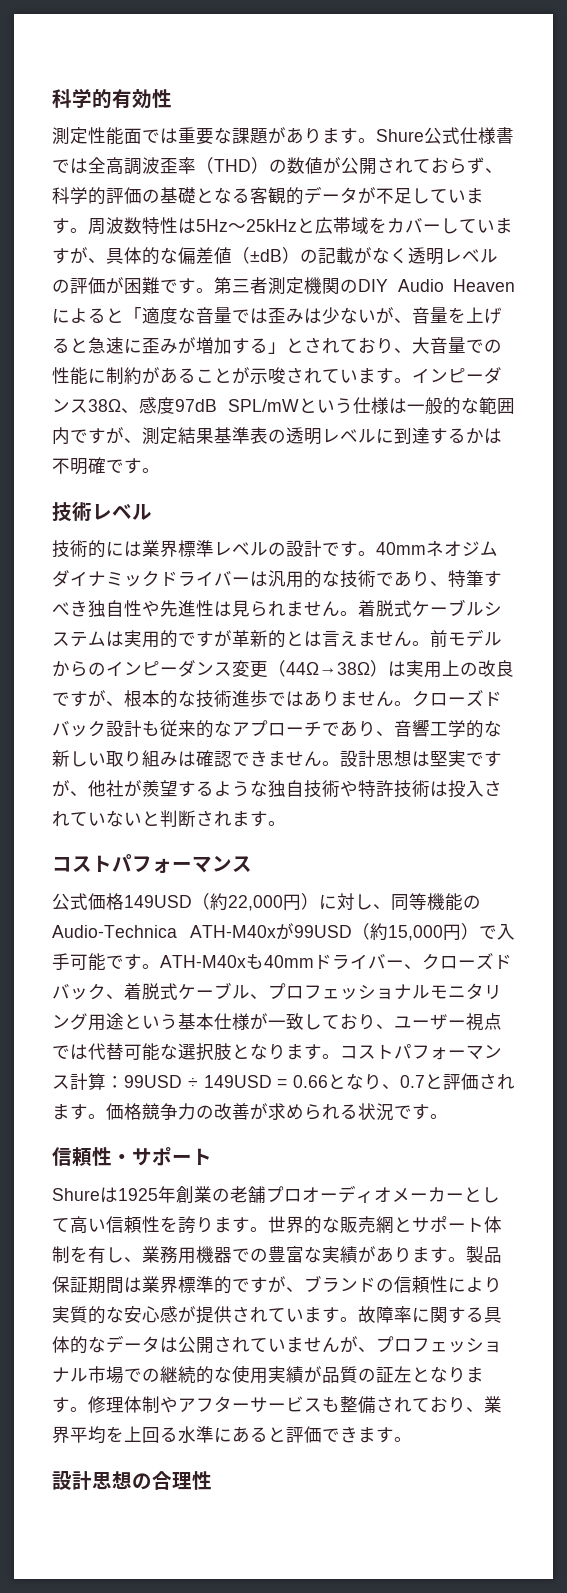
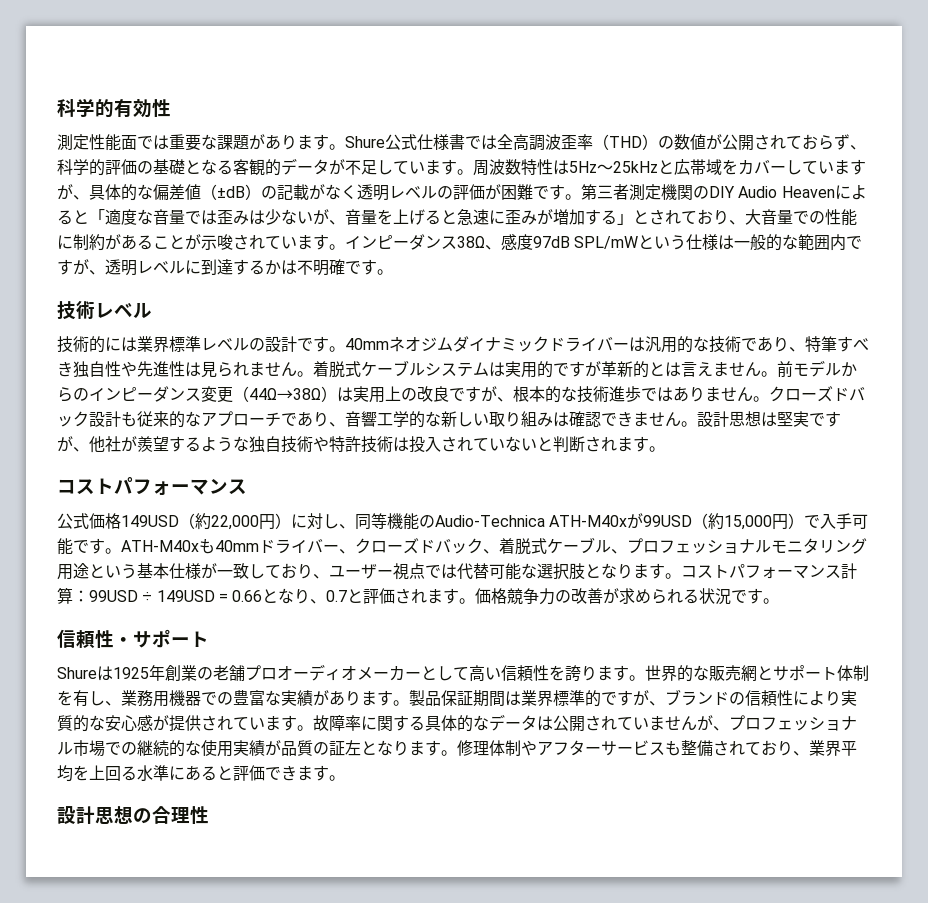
[142,427,286,445] 測定結果基準表の -> (105, 272) none

